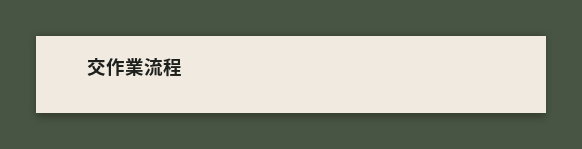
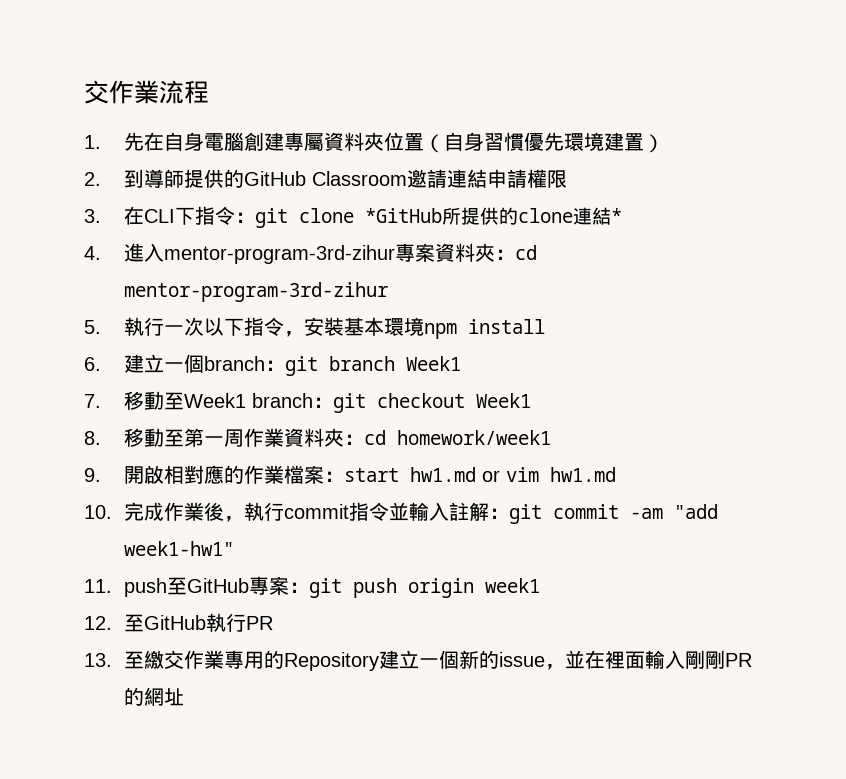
(182, 67) none -> [84,132,664,153] [84,169,567,188] [84,206,622,228] [84,243,537,264] [123,282,388,302] [84,317,545,339] [84,354,461,376] [84,391,531,413] [84,428,551,447] [84,465,616,484] [84,502,718,524] [123,541,234,556] [84,576,540,598] [84,613,273,632] [84,650,752,671] [123,687,184,706] // 1.先在自身電腦創建專屬資料夾位置（自身習慣優先環境建置） // 2.到導師提供的GitHub Classroom邀請連結申請權限 // 3.在CLI下指令：git clone *GitHub所提供的clone連結* // 4.進入mentor-program-3rd-zihur專案資料夾：cd mentor-program-3rd-zihur // 5.執行一次以下指令，安裝基本環境npm install // 6.建立一個branch：git branch Week1 // 7.移動至Week1 branch：git checkout Week1 // 8.移動至第一周作業資料夾：cd homework/week1 // 9.開啟相對應的作業檔案：start hw1.md or vim hw1.md // 10.完成作業後，執行commit指令並輸入註解：git commit -am "add week1-hw1" // 11. push至GitHub專案：git push origin week1 // 12.至GitHub執行PR // 13.至繳交作業專用的Repository建立一個新的issue，並在裡面輸入剛剛PR的網址

